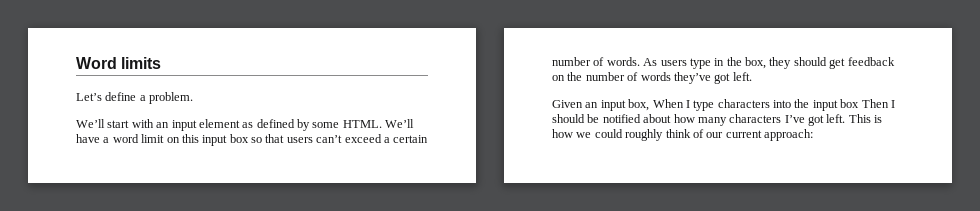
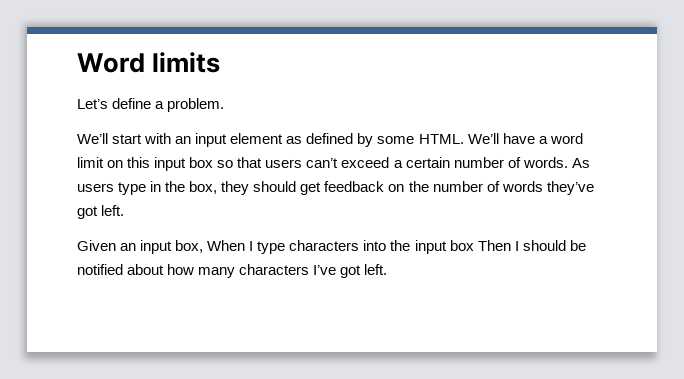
[848,114,883,123] [552,129,813,141] This is how we could roughly think of our current approach: -> (388, 269) none

